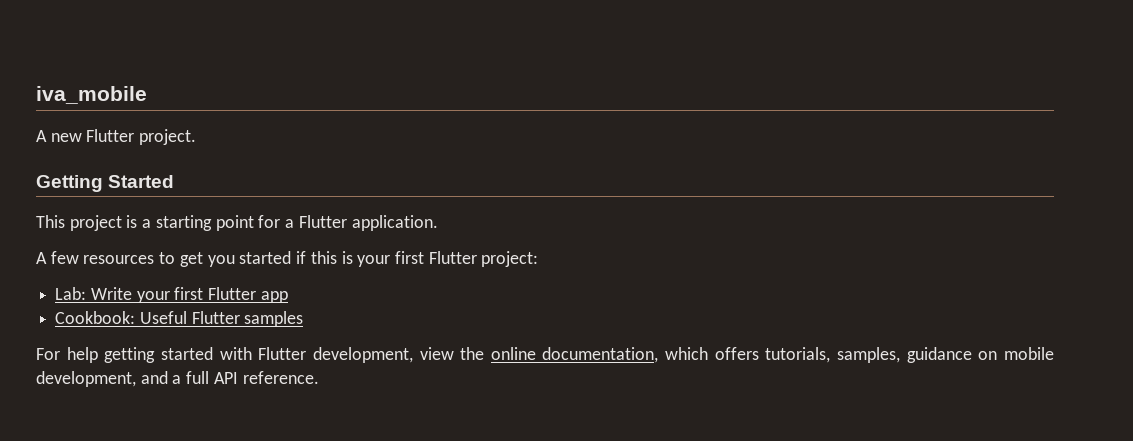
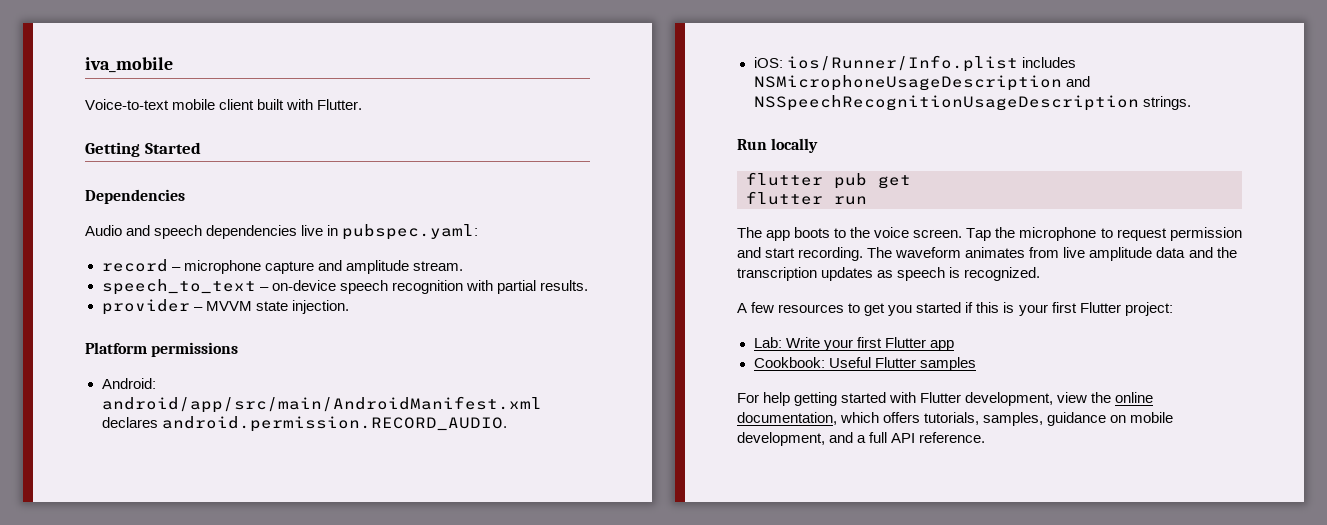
[36,129,197,145] [36,175,175,192] [36,215,438,231] A new Flutter project. // Getting Started // This project is a starting point for a Flutter application. -> [85,99,363,110] [85,142,201,157] [85,189,185,204] [85,224,479,240] [101,259,463,274] [101,279,588,295] [101,299,349,315] [85,342,239,357] [101,378,156,389] [101,396,542,413] [101,416,507,432] [753,55,1076,72] [753,75,1090,91] [753,95,1191,111] [737,138,819,153] [746,172,911,189] [746,191,867,205] [737,227,1242,241] [737,247,1237,261] [737,267,1041,281] Voice-to-text mobile client built with Flutter. // Getting Started // Dependencies // Audio and speech dependencies live in pubspec.yaml: // record – microphone capture and amplitude stream. // speech_to_text – on-device speech recognition with partial results. // provider – MVVM state injection. // Platform permissions // Android: android/app/src/main/AndroidManifest.xml declares android.permission.RECORD_AUDIO. // iOS: ios/Runner/Info.plist includes NSMicrophoneUsageDescription and NSSpeechRecognitionUsageDescription strings. // Run locally // flutter pub get // flutter run // The app boots to the voice screen. Tap the microphone to request permission and start recording. The waveform animates from live amplitude data and the transcription updates as speech is recognized.

